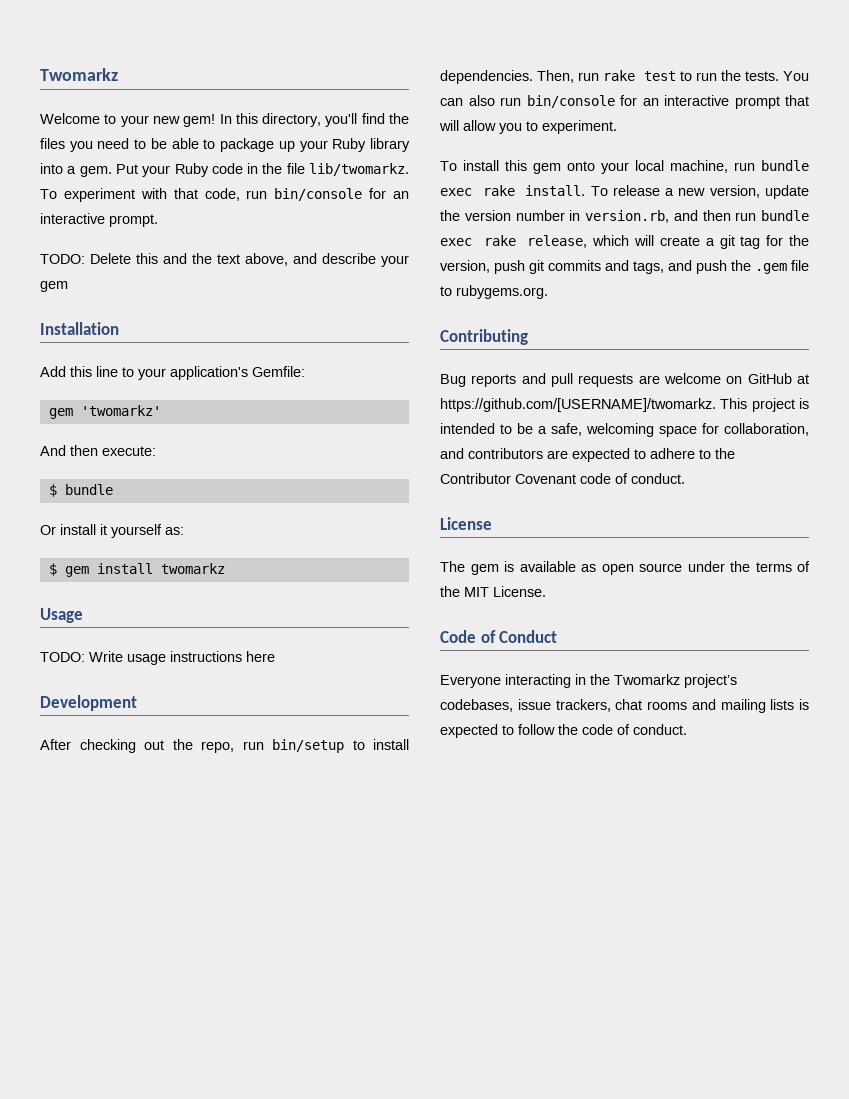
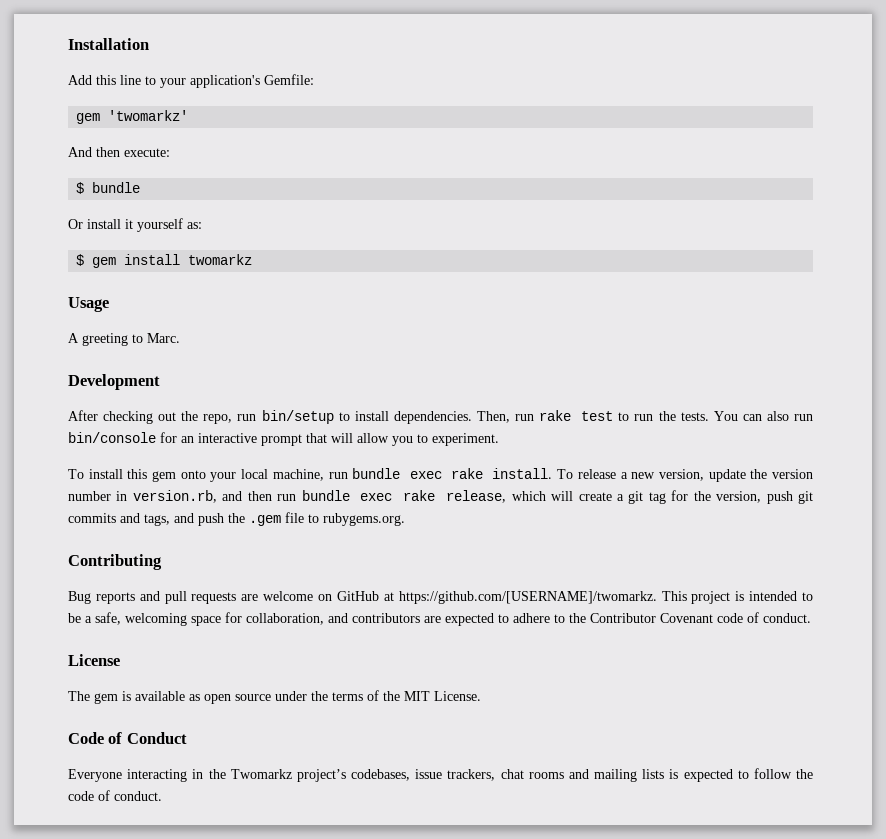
[40,68,118,81] [40,113,410,127] [40,138,411,152] [40,163,410,177] [40,188,409,202] [40,213,158,227] [40,253,409,267] [40,281,68,292] Twomarkz // Welcome to your new gem! In this directory, you'll find the files you need to be able to package up your Ruby library into a gem. Put your Ruby code in the file lib/twomarkz. To experiment with that code, run bin/console for an interactive prompt. // TODO: Delete this and the text above, and describe your gem // -> (68, 44) none
[40,651,275,665] TODO: Write usage instructions here -> [68,333,180,346] A greeting to Marc.

